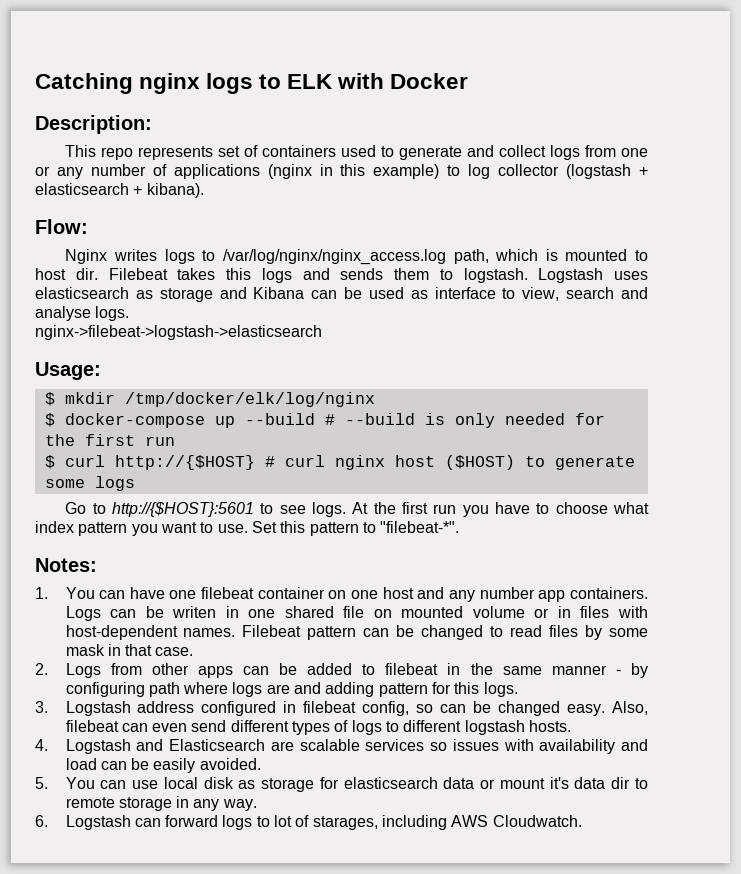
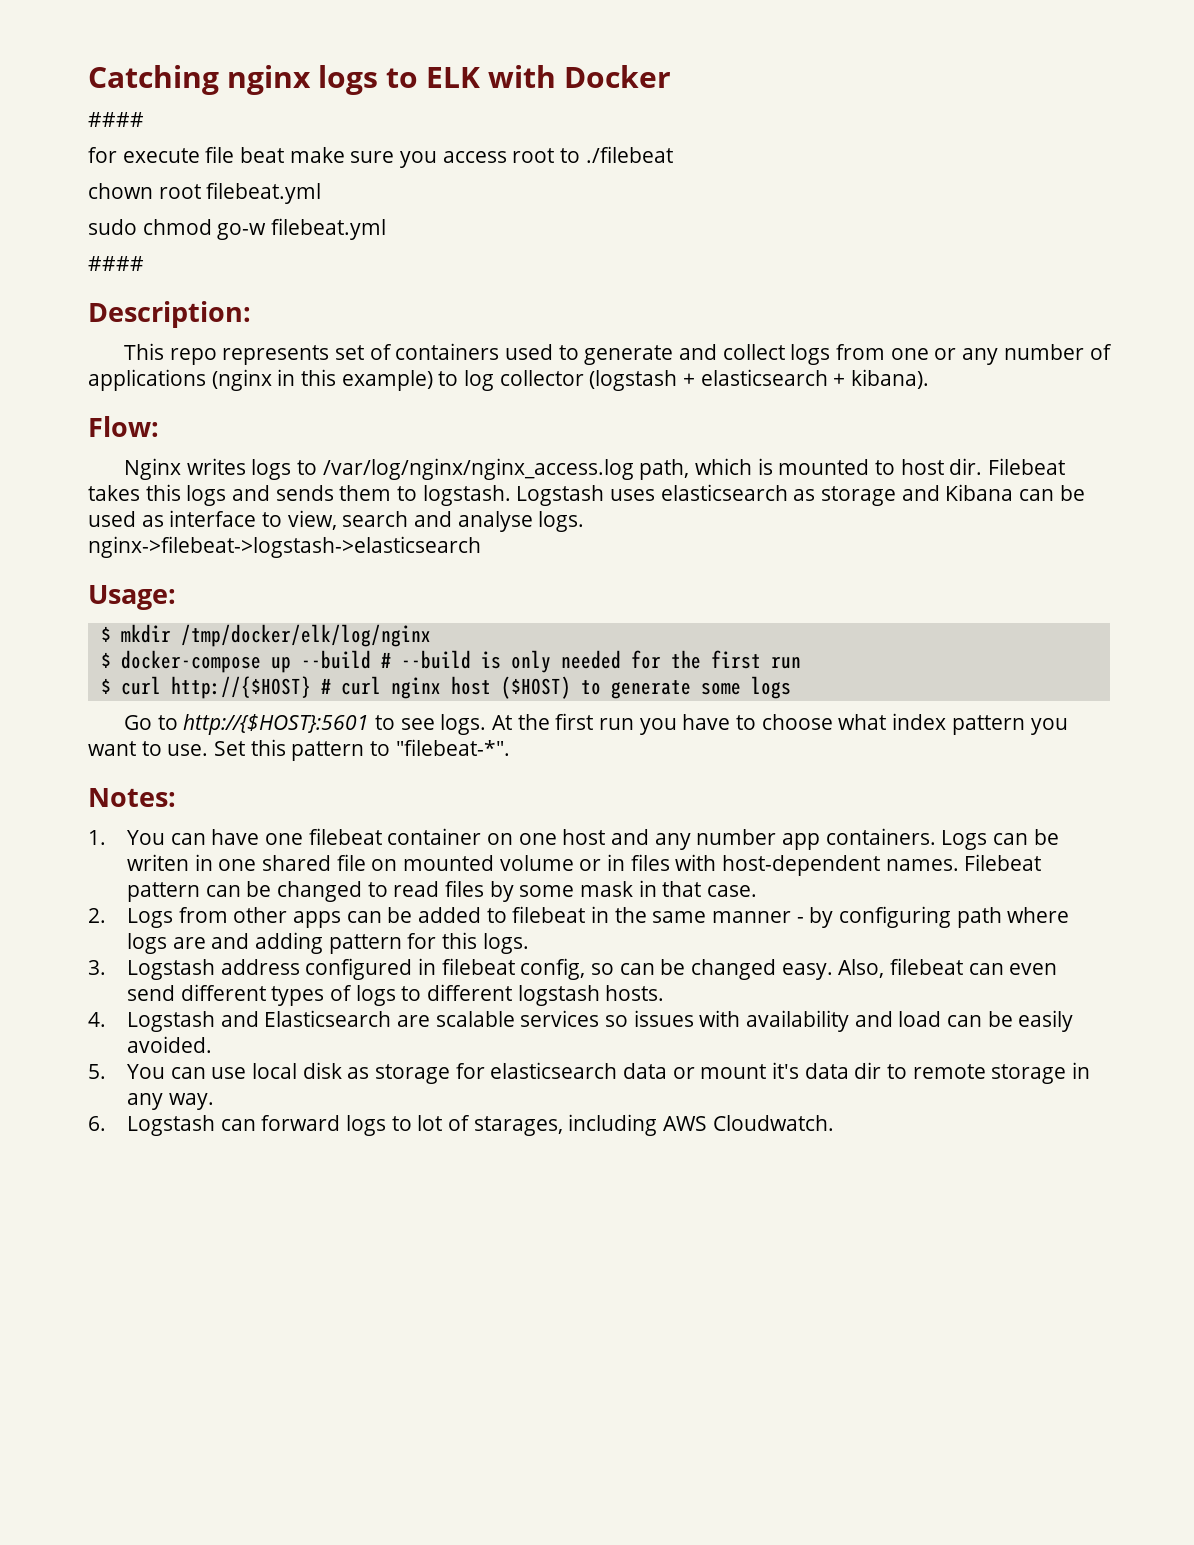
(469, 81) none -> [88,112,144,127] [88,146,673,168] [88,182,322,204] [88,218,387,240] [88,256,144,271] // #### // for execute file beat make sure you access root to ./filebeat // chown root filebeat.yml // sudo chmod go-w filebeat.yml // ####

